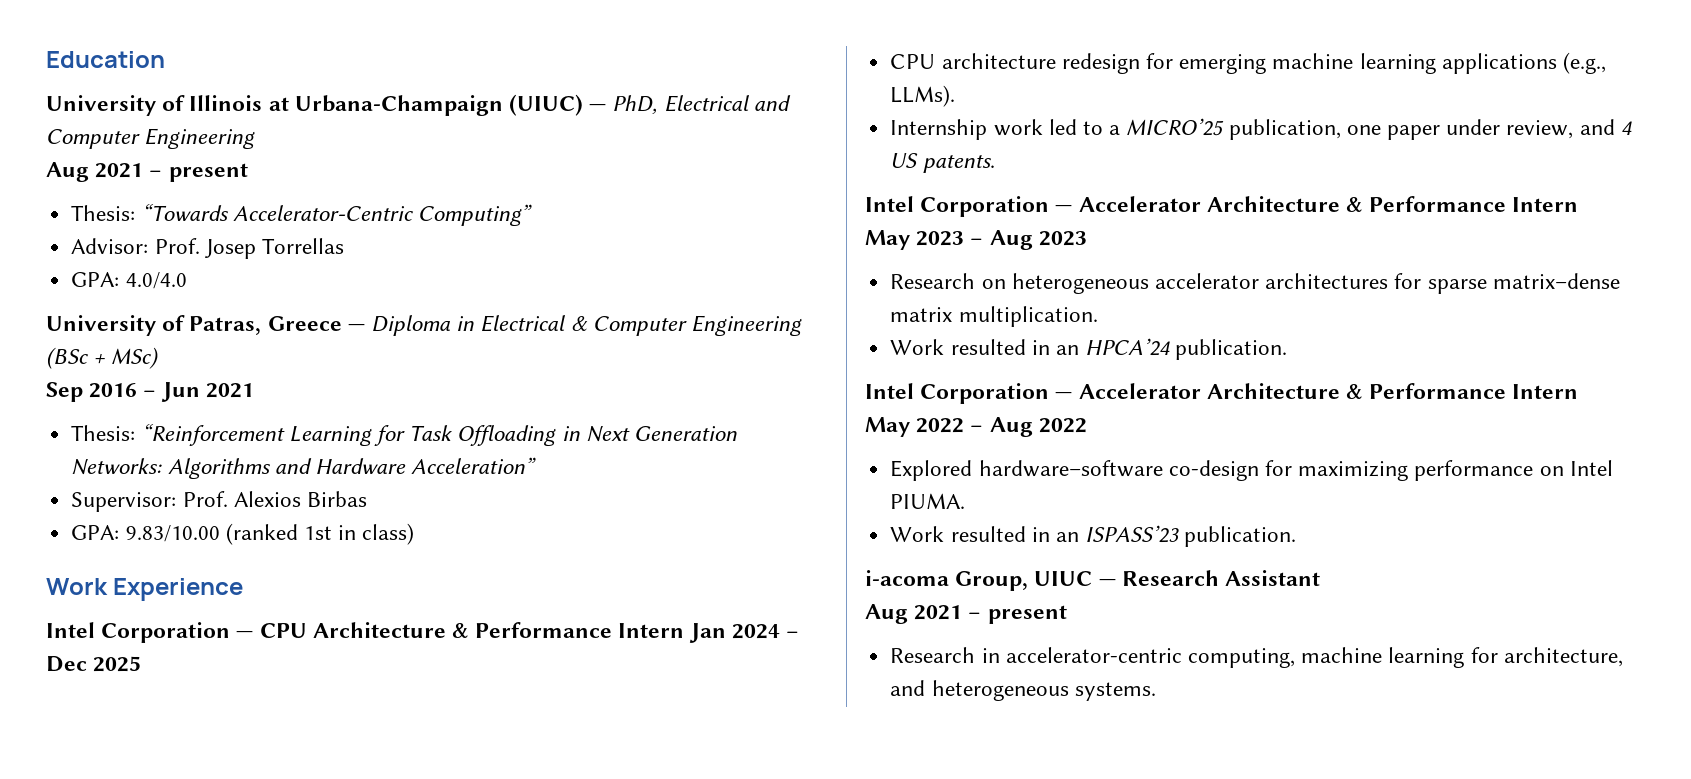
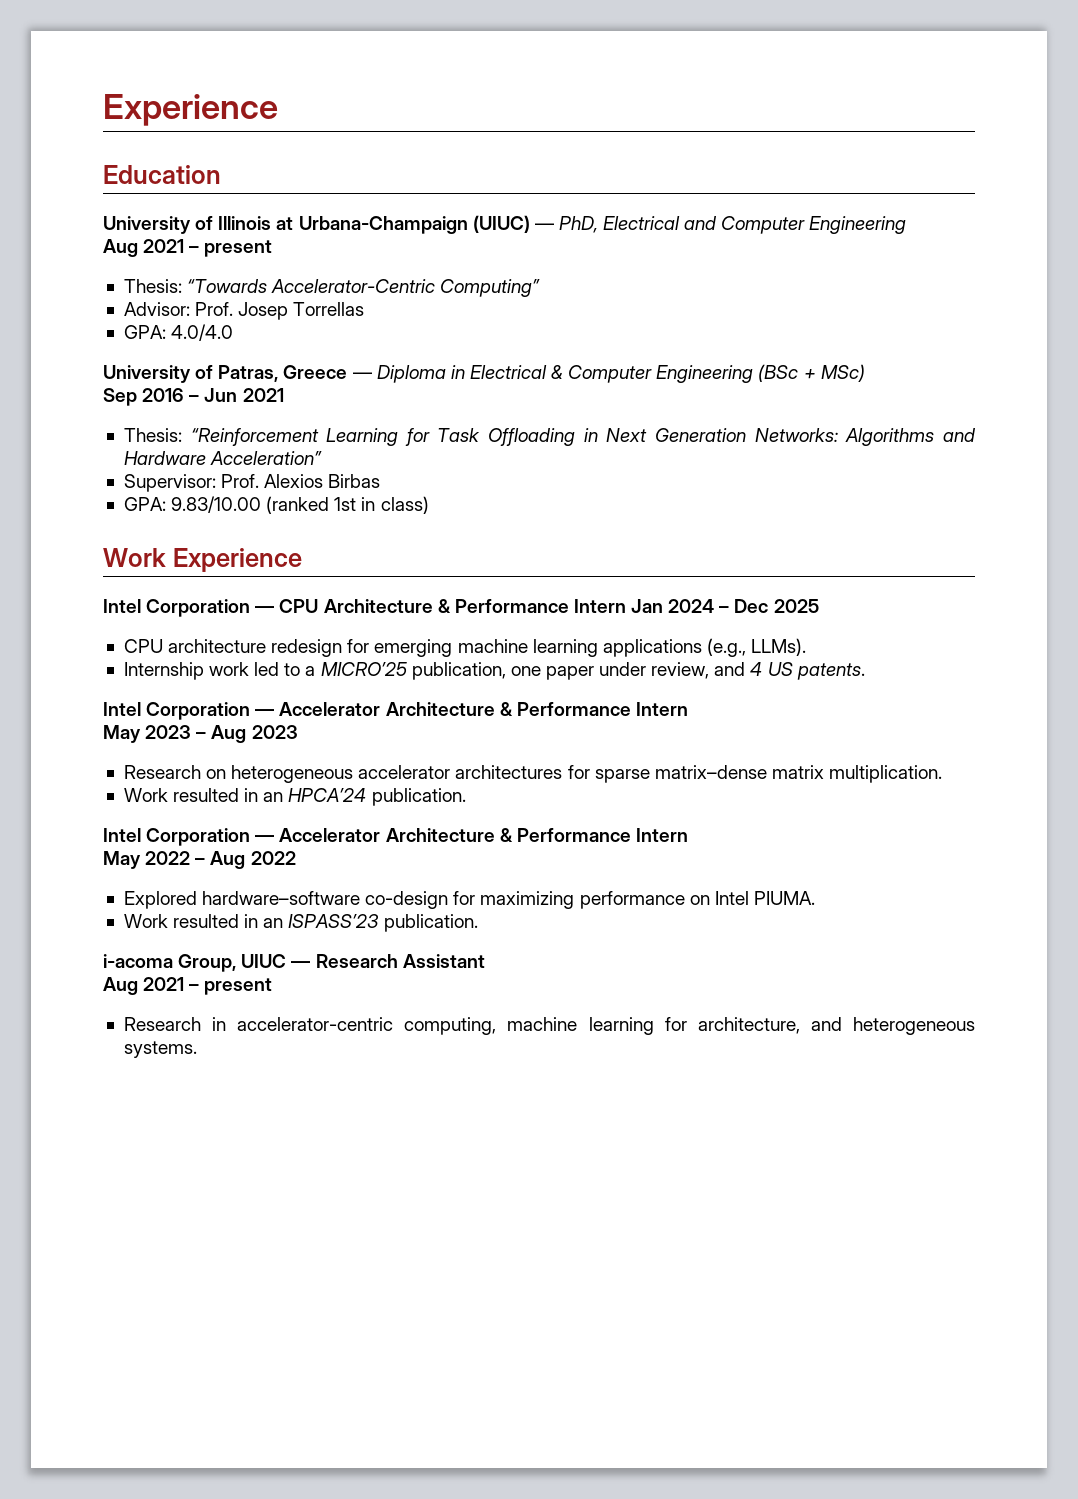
(46, 59) none -> [103,94,278,126] Experience //

